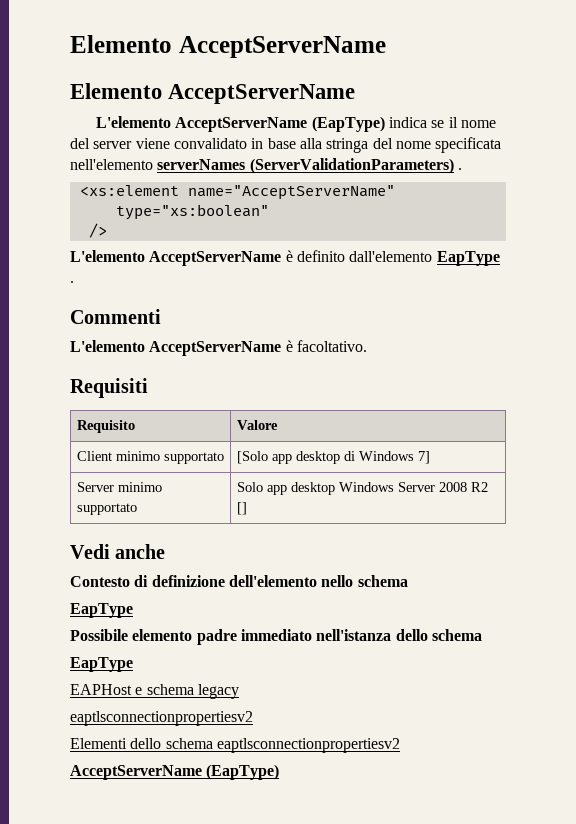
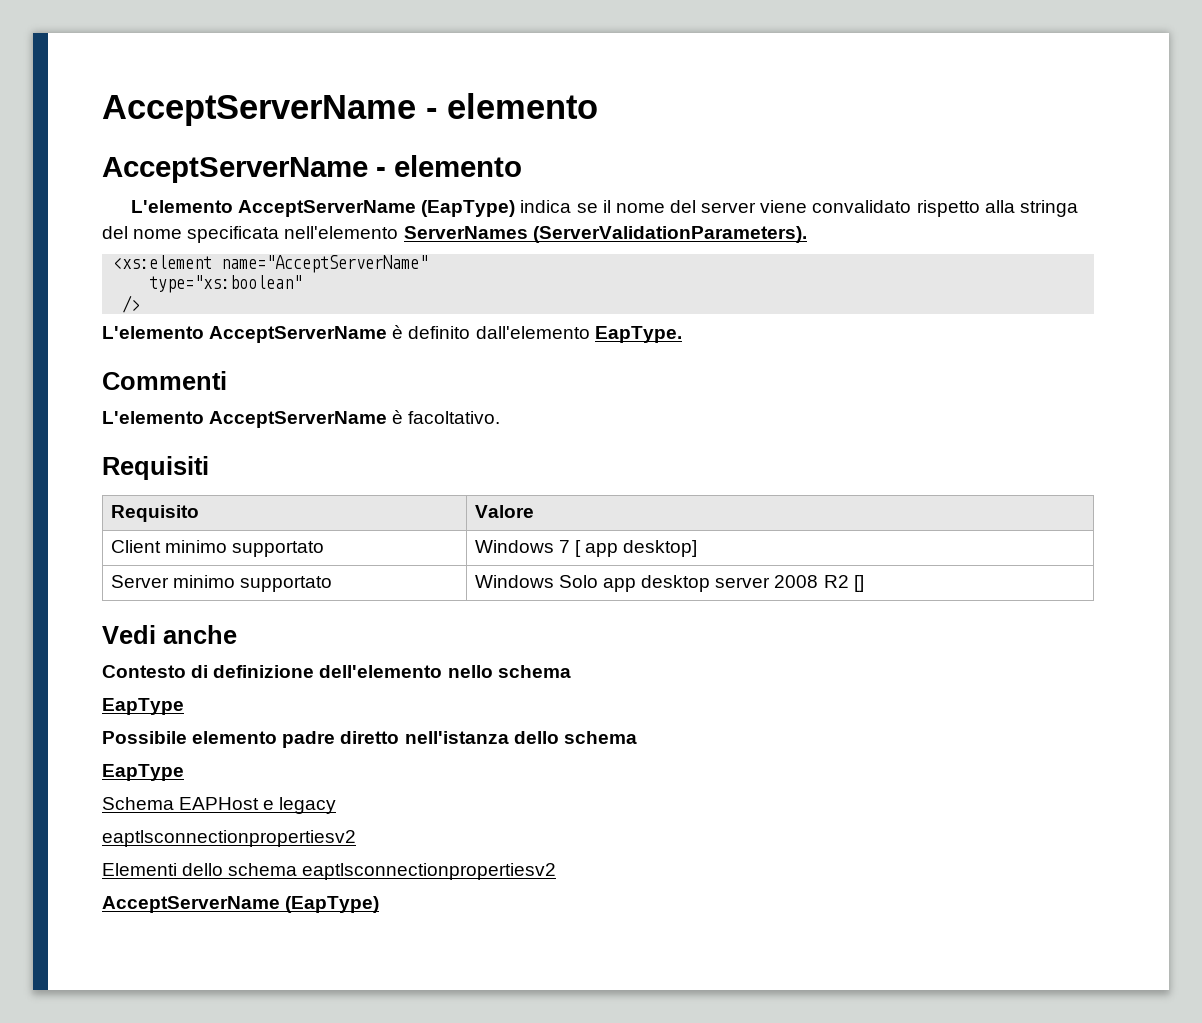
[70,35,386,58] [70,83,356,104] Elemento AcceptServerName // Elemento AcceptServerName -> [102,93,598,126] [102,155,522,183] AcceptServerName - elemento // AcceptServerName - elemento
[251,138,296,149] in base -> [916,200,980,217] rispetto
[157,158,462,174] serverNames (ServerValidationParameters) . -> [403,226,807,243] ServerNames (ServerValidationParameters).
[436,251,500,266] [70,281,74,283] EapType . -> [594,326,682,343] EapType.
[236,451,430,464] [Solo app desktop di Windows 7] -> [474,540,698,557] Windows 7 [ app desktop]
(137, 509) none -> [474,575,554,588] Windows
[338,482,435,492] Windows Server -> [715,577,771,588] server
[240,629,312,641] immediato -> [340,731,400,744] diretto
(133, 664) none -> [102,797,174,810] Schema
[146,684,194,695] schema -> (275, 805) none

